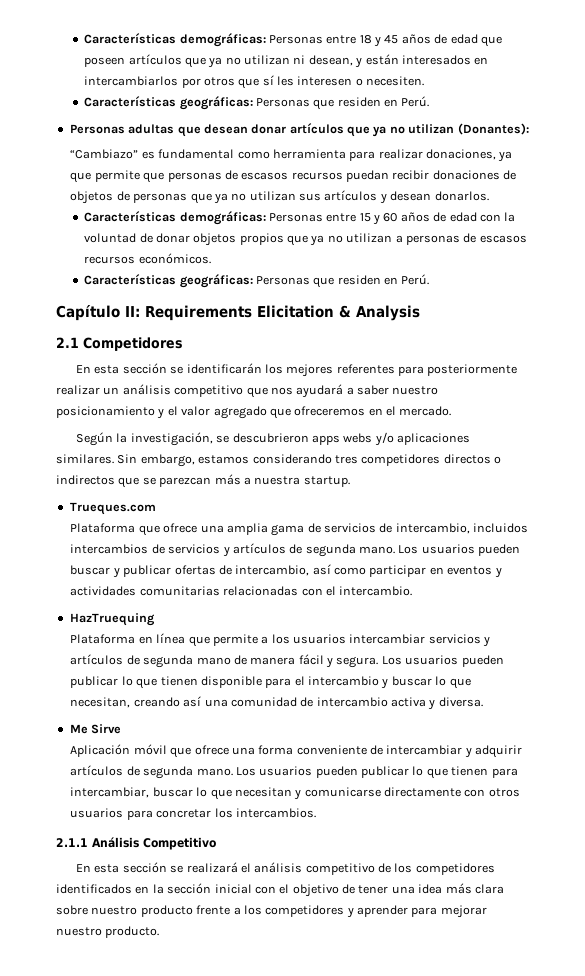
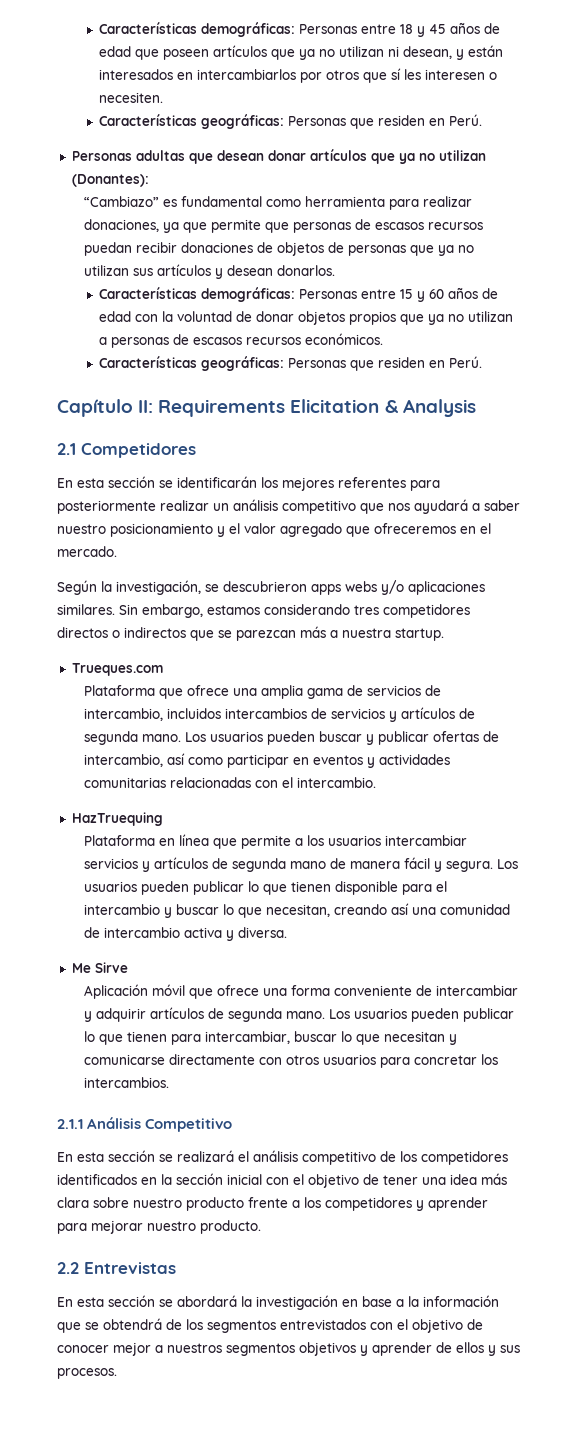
(160, 932) none -> [57,1262,176,1274] [57,1295,499,1310] [57,1318,483,1333] [57,1342,520,1356] [57,1368,117,1379] // 2.2 Entrevistas // En esta sección se abordará la investigación en base a la información que se obtendrá de los segmentos entrevistados con el objetivo de conocer mejor a nuestros segmentos objetivos y aprender de ellos y sus procesos.

